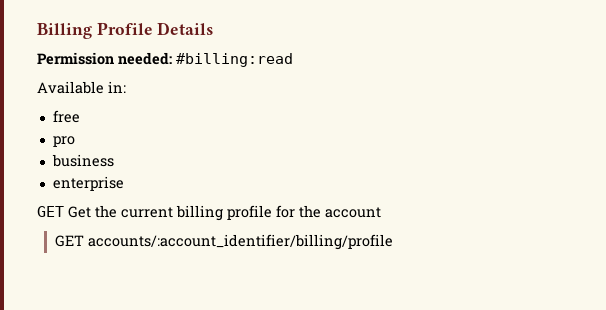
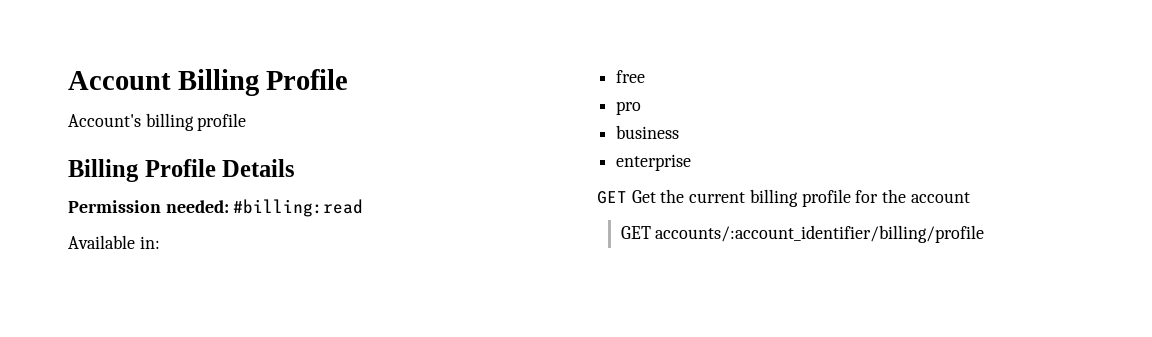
(37, 31) none -> [68,69,349,96] [68,113,247,131] Account Billing Profile // Account's billing profile //

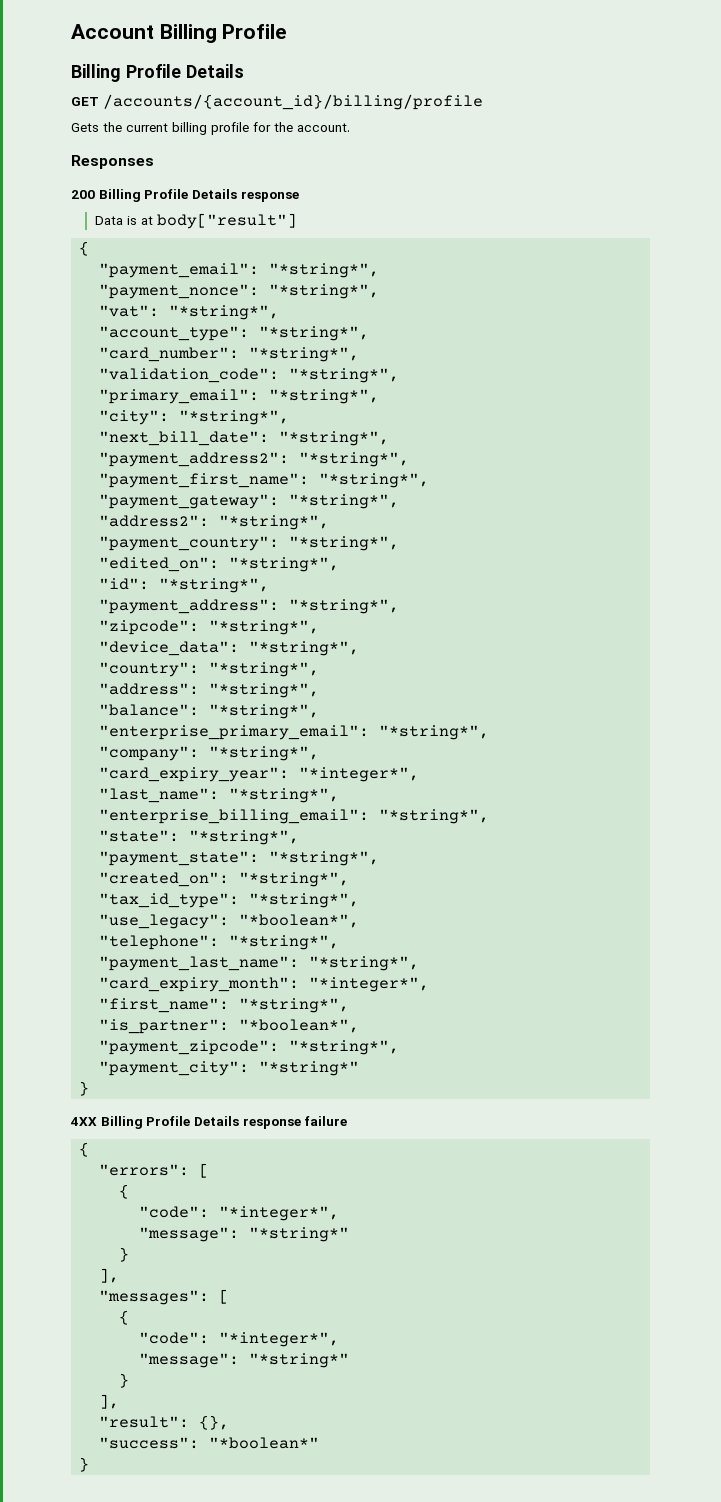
[68,113,247,131] // Account's billing profile -> (287, 31) none
[68,199,364,217] [68,235,160,249] [616,70,646,83] [616,101,642,115] [616,125,680,139] [616,154,692,171] [597,190,656,204] Permission needed: #billing:read // Available in: // free // pro // business // enterprise // GET Get -> [71,94,483,110] [71,123,99,132] GET /accounts/{account_id}/billing/profile // Gets
[910,192,970,203] [620,225,985,243] account // GET accounts/:account_identifier/billing/profile -> [297,123,350,132] [71,155,154,169] [71,189,299,202] [94,213,297,229] [79,241,90,256] [99,263,380,278] [99,284,380,299] [99,305,280,320] [99,326,370,341] [99,347,360,362] [99,368,400,383] [99,389,380,404] [99,410,290,425] [99,431,390,446] [99,452,410,467] [99,473,430,488] [99,494,400,509] [99,515,330,530] [99,536,400,551] [99,557,340,572] [99,578,270,593] [99,599,400,614] [99,620,320,635] [99,641,360,656] [99,662,320,677] [99,683,320,698] [99,704,320,719] [99,725,490,740] [99,746,320,761] [99,767,420,782] [99,788,340,803] [99,809,490,824] [99,830,300,845] [99,851,380,866] [99,872,350,887] [99,893,360,908] [99,914,360,929] [99,935,340,950] [99,956,420,971] [99,977,430,992] [99,998,350,1013] [99,1019,360,1034] [99,1040,400,1055] [99,1061,360,1076] [79,1081,90,1096] [70,1116,348,1129] [79,1142,90,1157] [99,1163,210,1178] [119,1184,130,1199] [139,1206,340,1221] [139,1227,350,1242] [119,1247,130,1262] [99,1268,120,1283] [99,1289,230,1305] [119,1310,130,1325] [139,1332,340,1347] [139,1353,350,1368] [119,1373,130,1388] [99,1394,120,1409] [99,1415,230,1430] [99,1437,320,1449] [79,1457,90,1472] account. // Responses // 200 Billing Profile Details response // Data is at body["result"] // { // "payment_email": "*string*", // "payment_nonce": "*string*", // "vat": "*string*", // "account_type": "*string*", // "card_number": "*string*", // "validation_code": "*string*", // "primary_email": "*string*", // "city": "*string*", // "next_bill_date": "*string*", // "payment_address2": "*string*", // "payment_first_name": "*string*", // "payment_gateway": "*string*", // "address2": "*string*", // "payment_country": "*string*", // "edited_on": "*string*", // "id": "*string*", // "payment_address": "*string*", // "zipcode": "*string*", // "device_data": "*string*", // "country": "*string*", // "address": "*string*", // "balance": "*string*", // "enterprise_primary_email": "*string*", // "company": "*string*", // "card_expiry_year": "*integer*", // "last_name": "*string*", // "enterprise_billing_email": "*string*", // "state": "*string*", // "payment_state": "*string*", // "created_on": "*string*", // "tax_id_type": "*string*", // "use_legacy": "*boolean*", // "telephone": "*string*", // "payment_last_name": "*string*", // "card_expiry_month": "*integer*", // "first_name": "*string*", // "is_partner": "*boolean*", // "payment_zipcode": "*string*", // "payment_city": "*string*" // } // 4XX Billing Profile Details response failure // { // "errors": [ // { // "code": "*integer*", // "message": "*string*" // } // ], // "messages": [ // { // "code": "*integer*", // "message": "*string*" // } // ], // "result": {}, // "success": "*boolean*" // }

